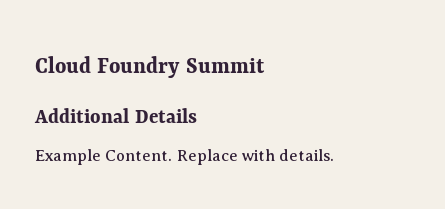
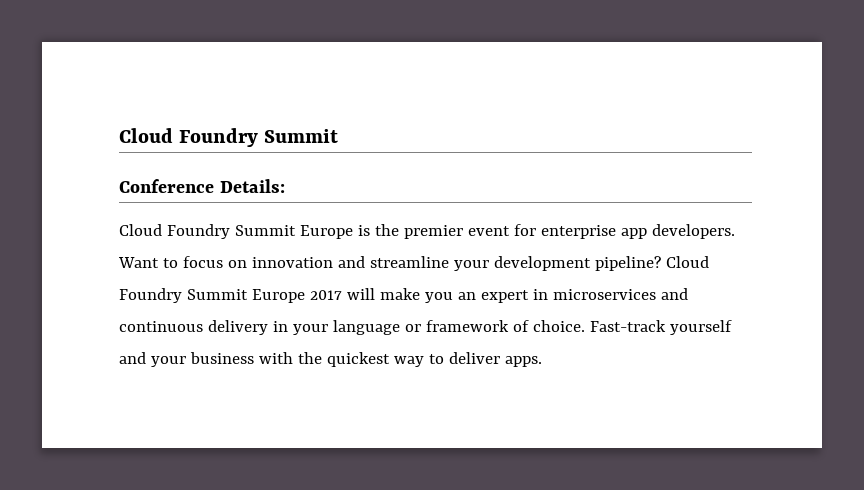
[34,108,197,123] [35,149,335,165] Additional Details // Example Content. Replace with details. -> [119,179,285,193] [119,224,735,239] [118,256,709,271] [119,288,688,303] [119,320,732,335] [119,352,542,367] Conference Details: // Cloud Foundry Summit Europe is the premier event for enterprise app developers. Want to focus on innovation and streamline your development pipeline? Cloud Foundry Summit Europe 2017 will make you an expert in microservices and continuous delivery in your language or framework of choice. Fast-track yourself and your business with the quickest way to deliver apps.

